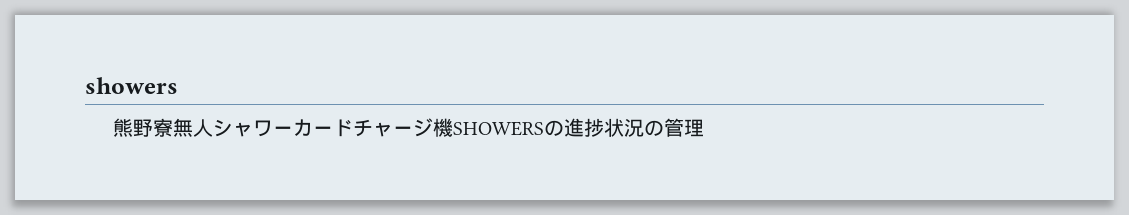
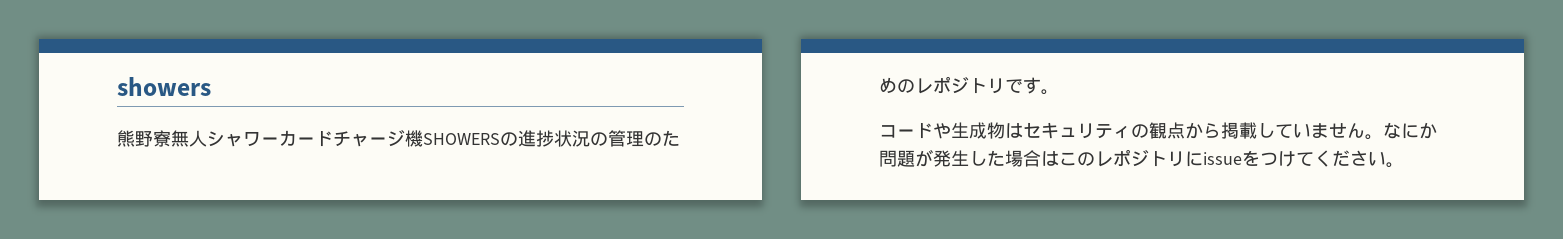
(704, 128) none -> [644,130,680,146] [879,76,1059,95] [879,122,1437,140] [879,149,1404,168] のためのレポジトリです。 // コードや生成物はセキュリティの観点から掲載していません。なにか問題が発生した場合はこのレポジトリにissueをつけてください。

